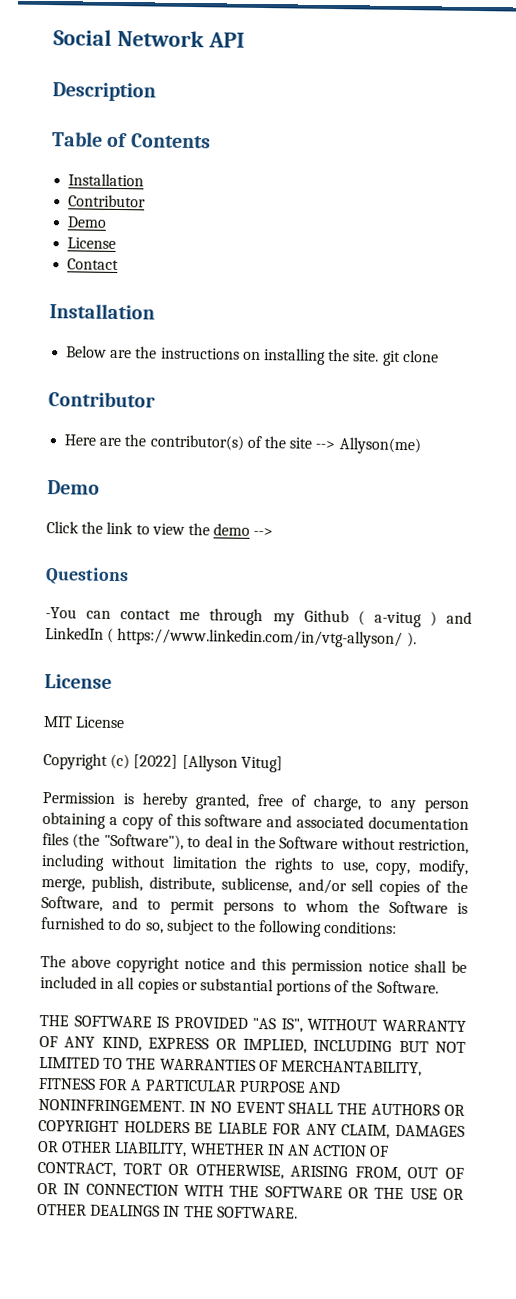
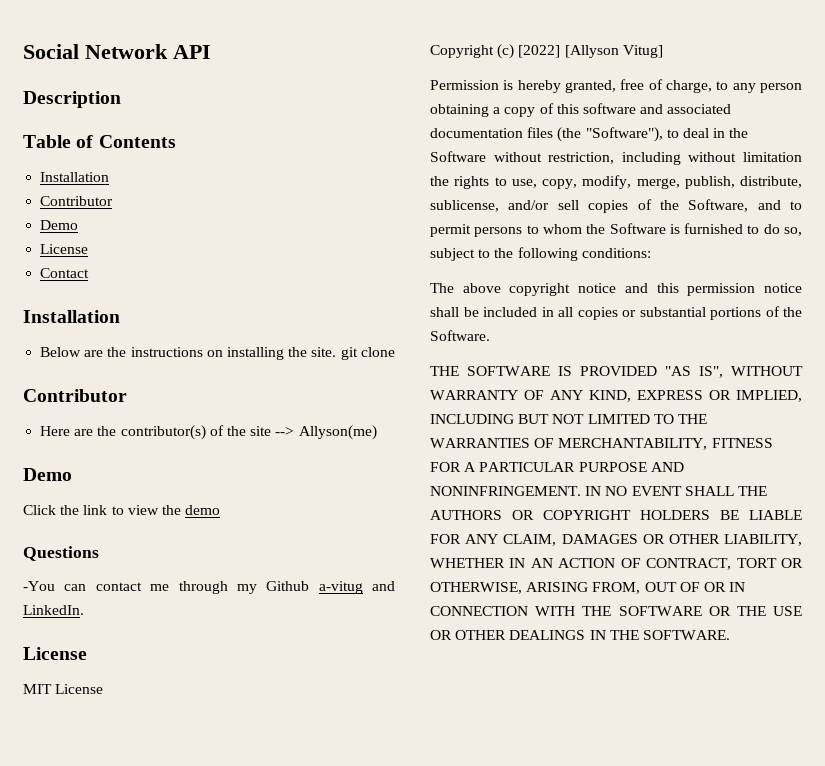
[253,527,274,537] --> -> (221, 510) none
[357,610,473,628] [45,627,417,649] ( a-vitug ) and LinkedIn ( https://www.linkedin.com/in/vtg-allyson/ ). -> [318,581,395,594] [23,605,84,615] a-vitug and LinkedIn.

